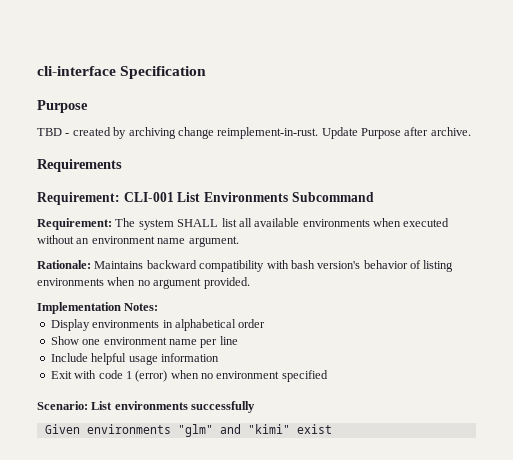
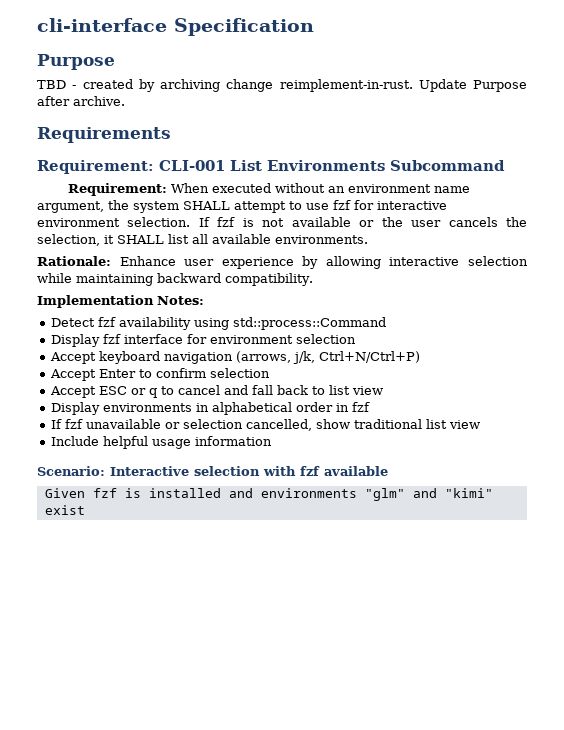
[115,218,401,230] The system SHALL list all available environments when -> [171,183,210,193] When
[188,236,239,247] [37,260,454,272] [37,277,250,289] [37,302,159,314] argument. // Rationale: Maintains backward compatibility with bash version's behavior of listing environments when no argument provided. // Implementation Notes: -> [37,200,447,213] [37,217,527,227] [37,234,368,246] [37,256,528,269] [37,273,313,286] [37,295,204,308] [51,317,387,330] [51,334,357,347] [50,351,421,364] [50,368,271,381] [50,385,384,398] argument, the system SHALL attempt to use fzf for interactive environment selection. If fzf is not available or the user cancels the selection, it SHALL list all available environments. // Rationale: Enhance user experience by allowing interactive selection while maintaining backward compatibility. // Implementation Notes: // Detect fzf availability using std::process::Command // Display fzf interface for environment selection // Accept keyboard navigation (arrows, j/k, Ctrl+N/Ctrl+P) // Accept Enter to confirm selection // Accept ESC or q to cancel and fall back to list view
[50,336,238,348] [50,353,219,365] [50,370,328,382] [37,401,256,413] [44,424,80,434] // Show one environment name per line // Include helpful usage information // Exit with code 1 (error) when no environment specified // Scenario: List environments successfully // Given -> [336,402,371,412] [51,419,481,431] [51,436,273,449] [37,466,388,476] [44,488,253,498] in fzf // If fzf unavailable or selection cancelled, show traditional list view // Include helpful usage information // Scenario: Interactive selection with fzf available // Given fzf is installed and

